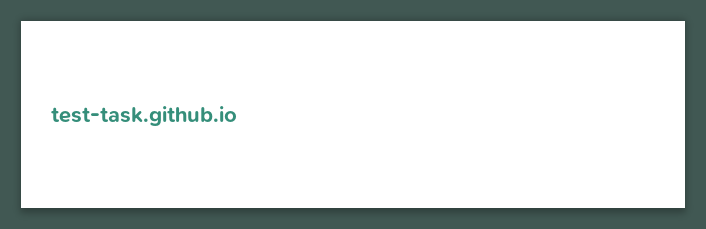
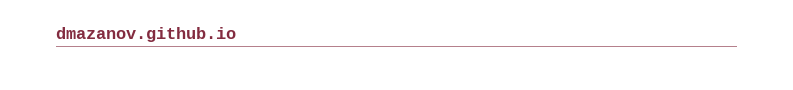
[51,106,237,126] test-task.github.io -> [56,27,236,42] dmazanov.github.io

